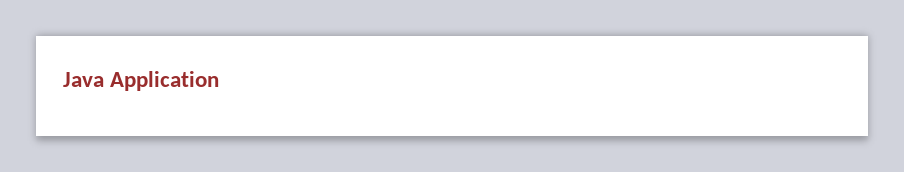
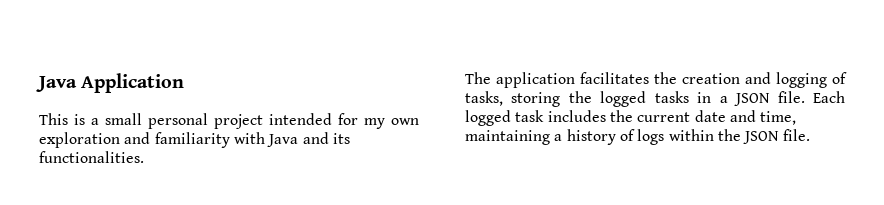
(220, 81) none -> [39,113,419,129] [39,132,350,148] [39,151,144,163] [465,72,847,88] [465,91,846,107] [465,110,797,126] [465,129,810,145] // This is a small personal project intended for my own exploration and familiarity with Java and its functionalities. // The application facilitates the creation and logging of tasks, storing the logged tasks in a JSON file. Each logged task includes the current date and time, maintaining a history of logs within the JSON file.

